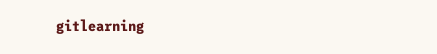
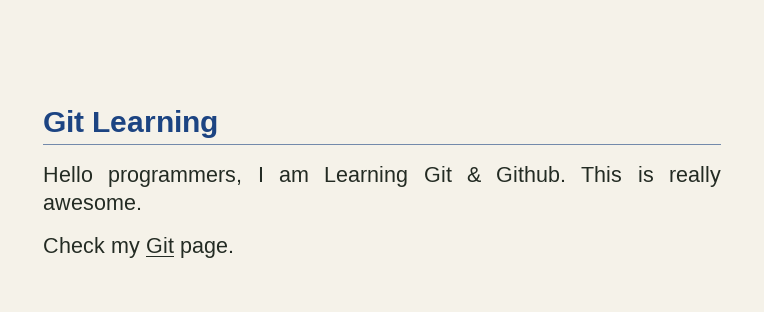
[56,19,144,34] gitlearning -> [43,110,219,138] [43,166,721,187] [43,198,142,210] [43,237,234,258] Git Learning // Hello programmers, I am Learning Git & Github. This is really awesome. // Check my Git page.

